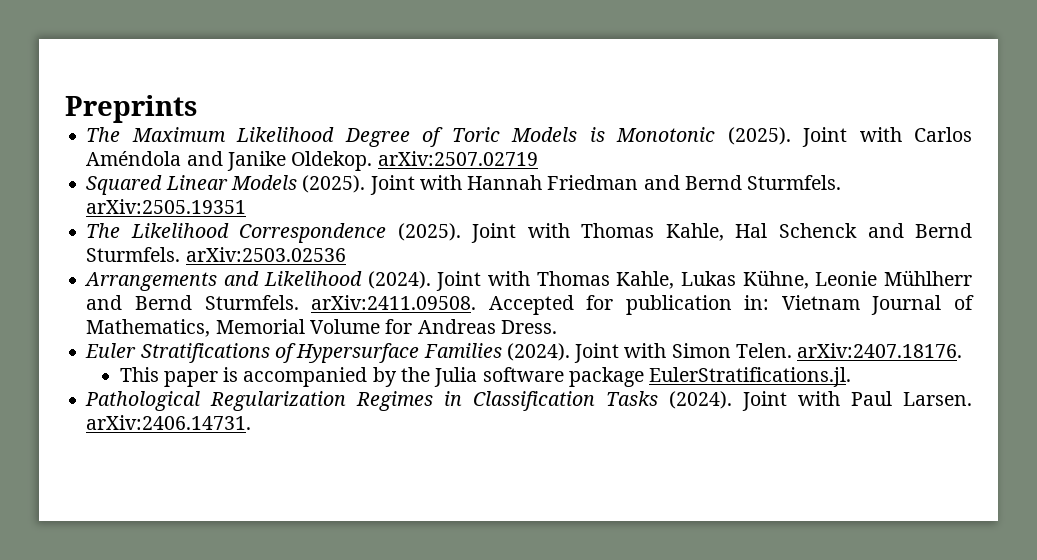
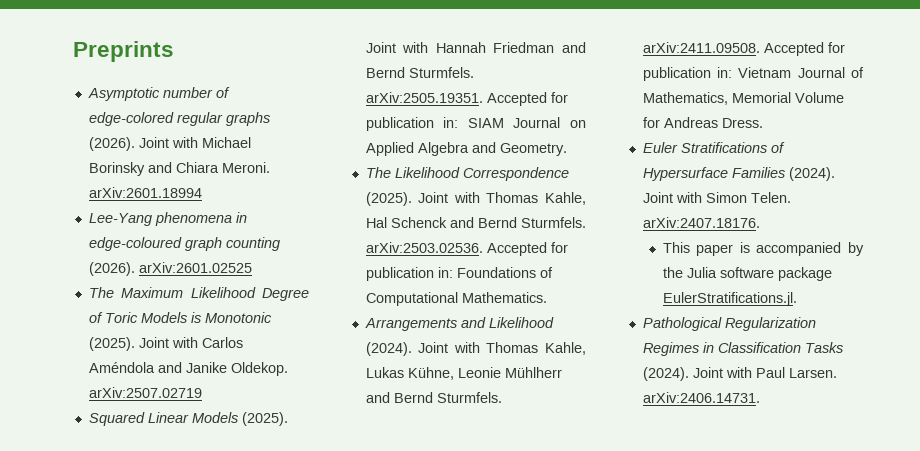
(197, 109) none -> [87,87,230,101] [88,112,270,126] [88,137,251,151] [88,162,270,176] [88,187,202,198] [88,212,247,226] [88,237,280,251] [88,262,252,276] // Asymptotic number of edge-colored regular graphs (2026). Joint with Michael Borinsky and Chiara Meroni. arXiv:2601.18994 // Lee-Yang phenomena in edge-coloured graph counting (2026). arXiv:2601.02525
[86,199,247,214] arXiv:2505.19351 -> [365,92,568,106] [365,117,586,131] [365,142,567,156] arXiv:2505.19351. Accepted for publication in: SIAM Journal on Applied Algebra and Geometry.
[185,247,346,262] arXiv:2503.02536 -> [365,242,568,256] [365,267,553,281] [365,292,547,306] arXiv:2503.02536. Accepted for publication in: Foundations of Computational Mathematics.

